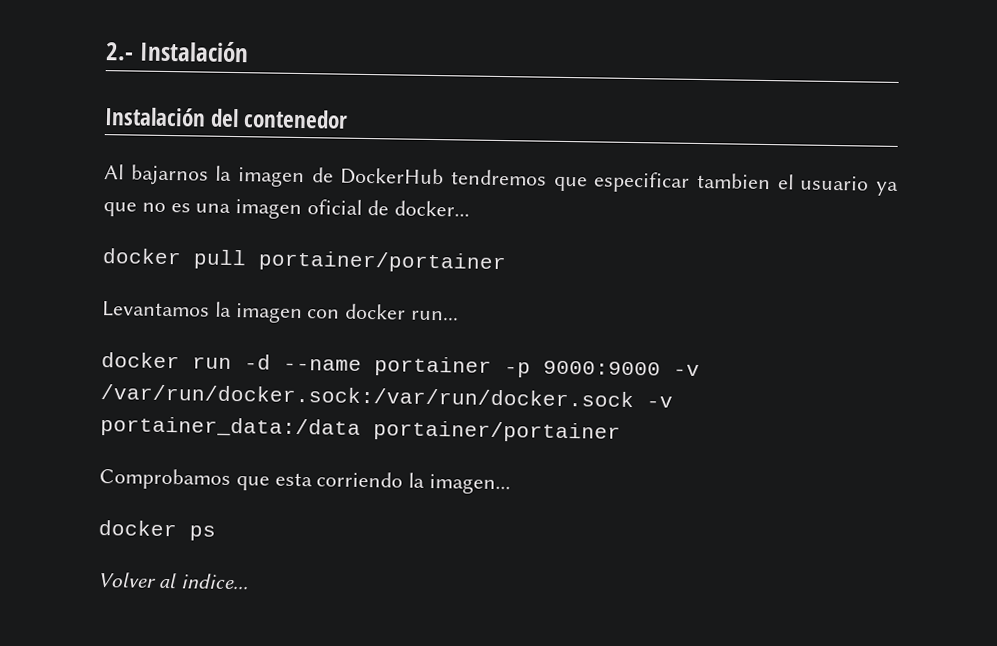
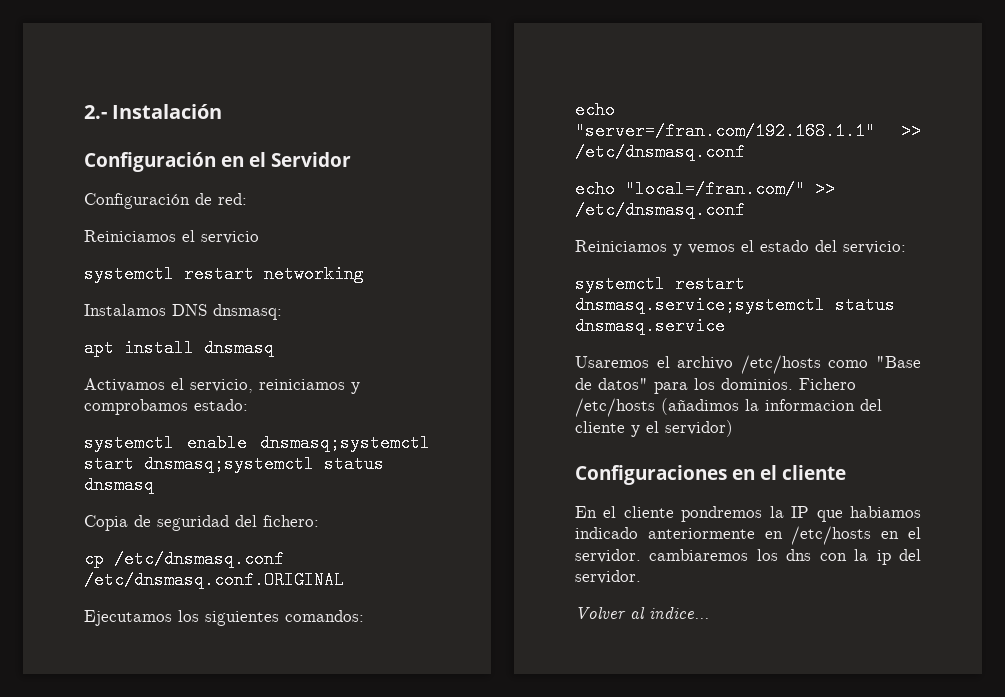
[104,107,349,129] [104,164,899,196] [103,199,470,220] [102,248,507,274] [102,301,460,324] [101,352,700,378] [100,384,673,408] [100,416,621,443] [99,468,512,495] [98,520,216,541] Instalación del contenedor // Al bajarnos la imagen de DockerHub tendremos que especificar tambien el usuario ya que no es una imagen oficial de docker... // docker pull portainer/portainer // Levantamos la imagen con docker run... // docker run -d --name portainer -p 9000:9000 -v /var/run/docker.sock:/var/run/docker.sock -v portainer_data:/data portainer/portainer // Comprobamos que esta corriendo la imagen... // docker ps -> [84,152,351,172] [84,193,247,209] [84,230,259,244] [84,265,364,283] [84,304,282,320] [84,339,274,357] [84,378,360,394] [84,399,248,415] [84,434,430,452] [84,455,384,473] [84,476,154,494] [84,515,319,531] [84,550,284,568] [84,571,344,589] [84,610,364,626] [575,101,615,119] [575,122,921,140] [575,143,745,161] [575,180,835,198] [575,201,745,219] [575,240,906,256] [575,275,745,293] [575,296,895,314] [575,317,725,335] [575,355,921,374] [575,378,856,394] [575,398,882,417] [575,420,733,437] [575,465,846,485] [575,506,921,522] [575,526,921,545] [575,549,921,565] [575,570,641,584] Configuración en el Servidor // Configuración de red: // Reiniciamos el servicio // systemctl restart networking // Instalamos DNS dnsmasq: // apt install dnsmasq // Activamos el servicio, reiniciamos y comprobamos estado: // systemctl enable dnsmasq;systemctl start dnsmasq;systemctl status dnsmasq // Copia de seguridad del fichero: // cp /etc/dnsmasq.conf /etc/dnsmasq.conf.ORIGINAL // Ejecutamos los siguientes comandos: // echo "server=/fran.com/192.168.1.1" >> /etc/dnsmasq.conf // echo "local=/fran.com/" >> /etc/dnsmasq.conf // Reiniciamos y vemos el estado del servicio: // systemctl restart dnsmasq.service;systemctl status dnsmasq.service // Usaremos el archivo /etc/hosts como "Base de datos" para los dominios. Fichero /etc/hosts (añadimos la informacion del cliente y el servidor) // Configuraciones en el cliente // En el cliente pondremos la IP que habiamos indicado anteriormente en /etc/hosts en el servidor. cambiaremos los dns con la ip del servidor.

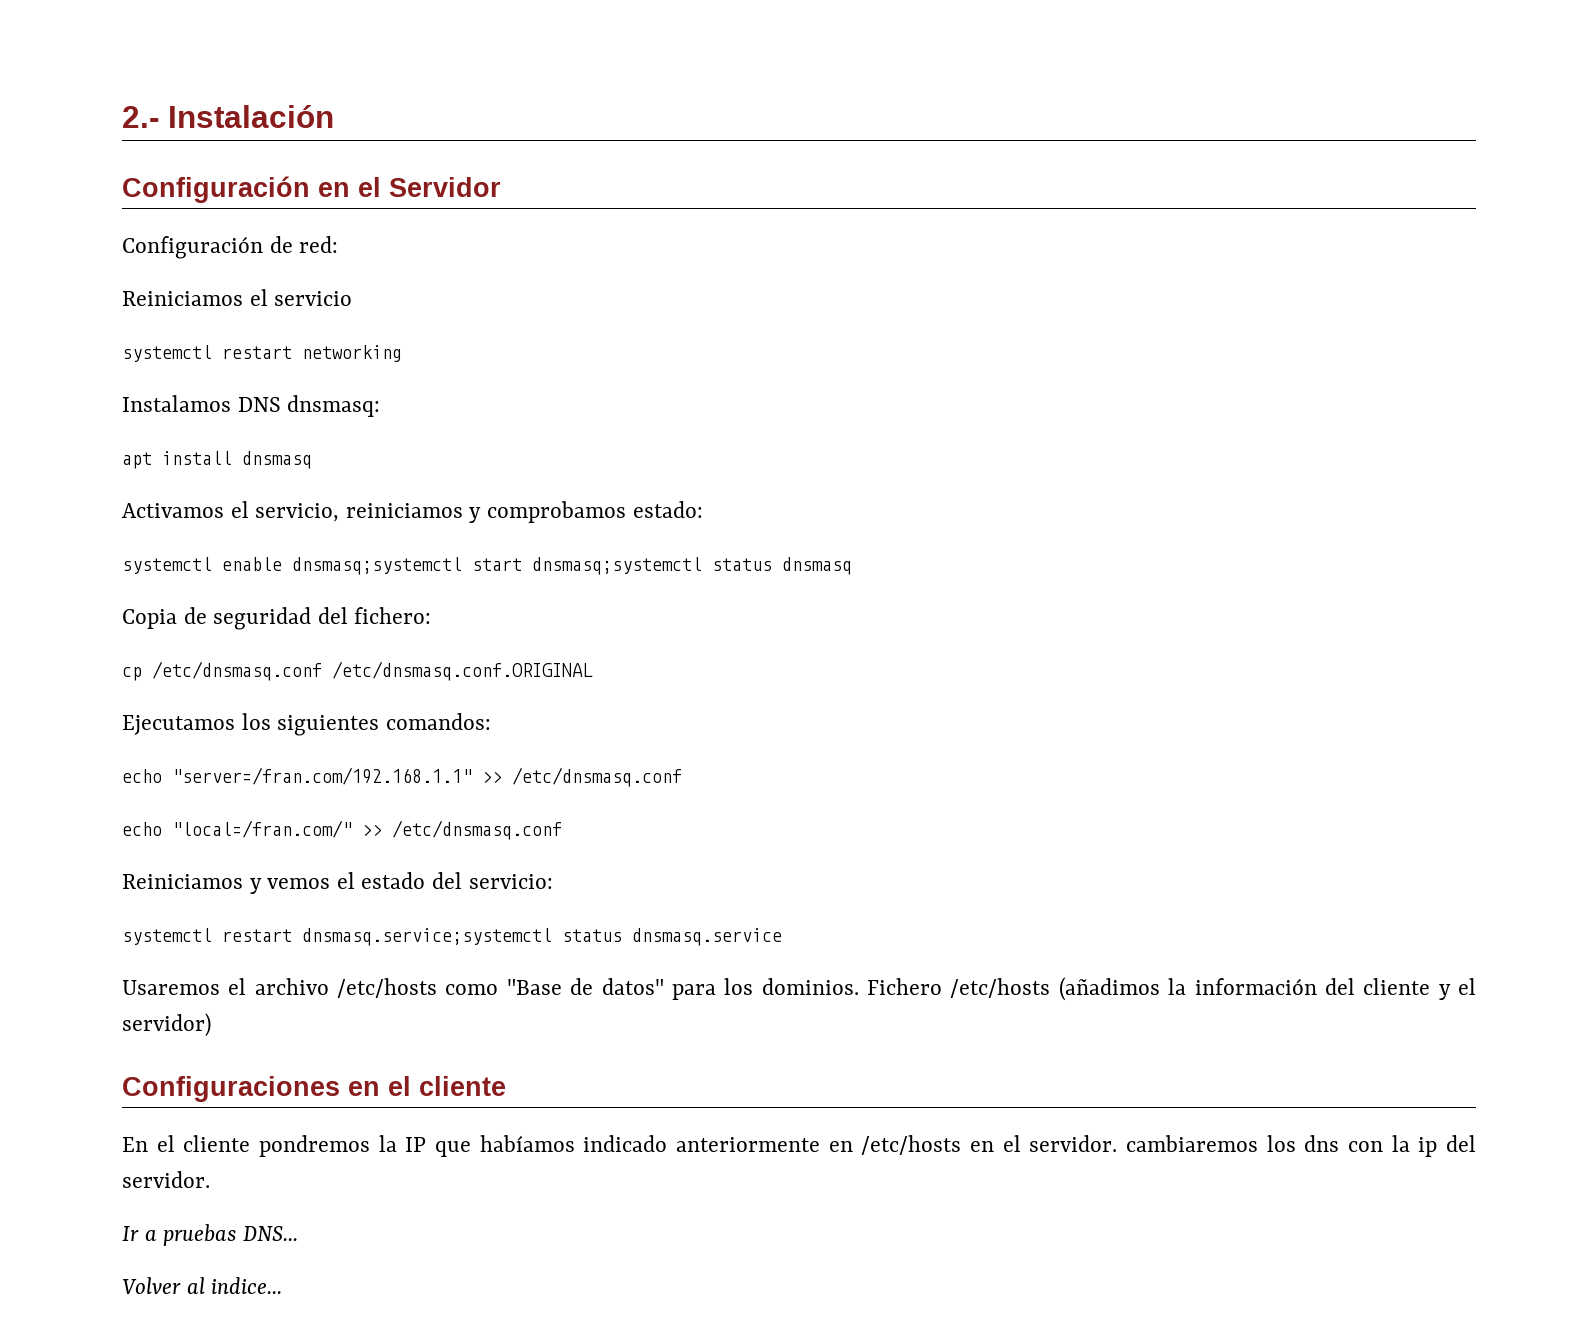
[765,399,855,411] informacion -> [1194,978,1317,995] información
[850,506,921,518] habiamos -> [479,1135,575,1152] habíamos
(641, 577) none -> [122,1224,298,1246] // Ir a pruebas DNS...

